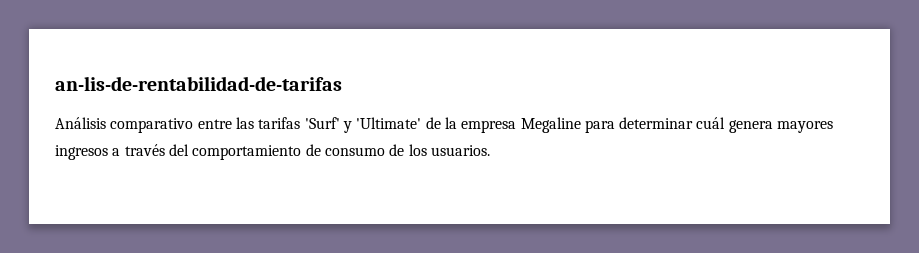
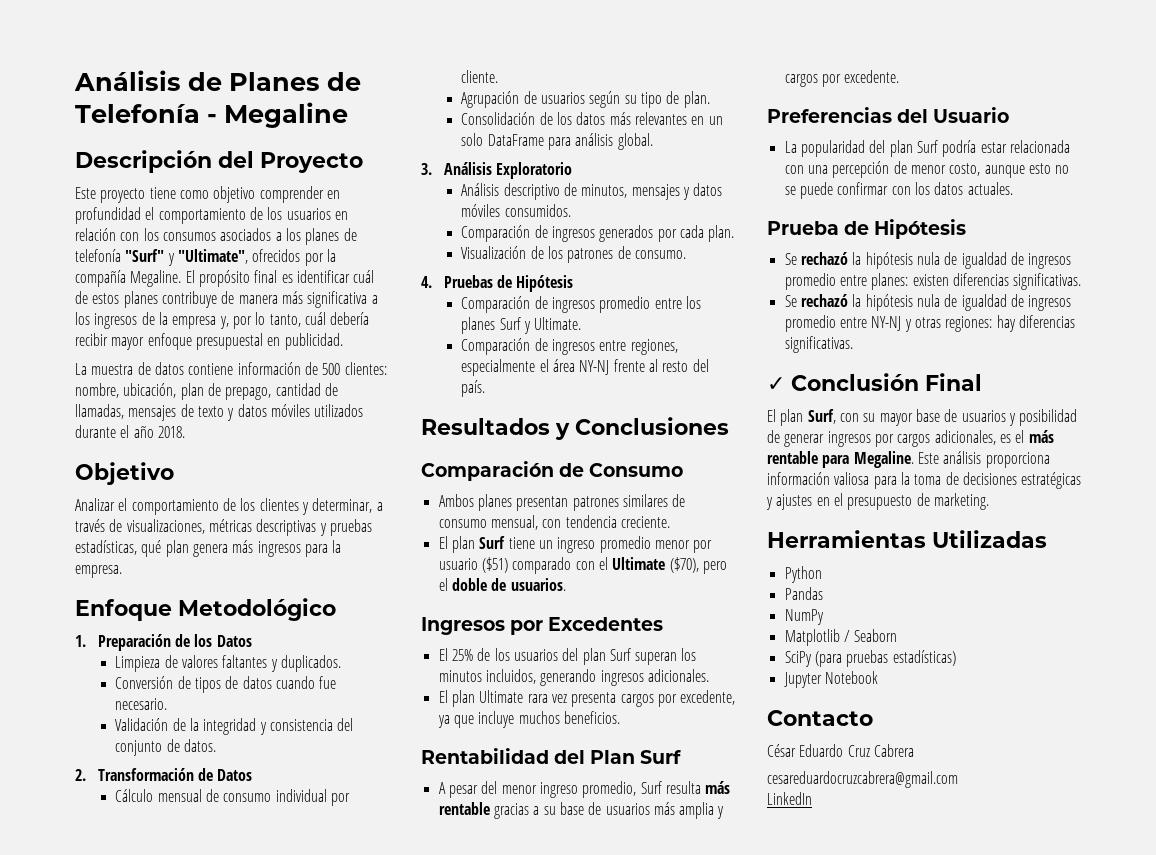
[55,76,342,91] [55,117,834,133] [55,144,490,160] an-lis-de-rentabilidad-de-tarifas // Análisis comparativo entre las tarifas 'Surf' y 'Ultimate' de la empresa Megaline para determinar cuál genera mayores ingresos a través del comportamiento de consumo de los usuarios. -> [74,70,361,91] [75,102,348,128] [75,150,363,173] [75,186,340,203] [75,207,348,224] [75,228,357,245] [75,249,336,266] [75,270,375,287] [75,291,378,308] [75,312,370,329] [75,333,343,350] [75,362,387,375] [75,383,338,400] [75,404,364,421] [75,425,185,438] [75,462,174,485] [75,498,383,515] [75,519,372,536] [75,540,342,557] [75,565,122,578] [75,598,336,621] [75,634,252,651] [115,655,341,672] [115,676,337,693] [115,698,168,710] [115,718,354,735] [115,739,216,756] [75,768,253,781] [115,789,350,806] [461,70,499,83] [461,91,710,108] [461,112,723,125] [461,133,653,150] [421,162,573,179] [461,183,723,200] [461,204,571,217] [461,225,735,242] [461,246,686,263] [421,275,574,292] [461,296,701,313] [461,317,582,334] [461,338,678,355] [461,359,709,376] [461,380,486,397] [421,417,729,440] [421,461,684,481] [438,494,686,511] [438,515,670,530] [438,536,713,553] [438,557,727,574] [438,578,566,591] [421,617,664,635] [438,648,697,665] [438,669,709,686] [438,690,736,707] [437,711,620,728] [421,748,682,764] [438,781,731,798] [438,802,725,819] [784,70,900,87] [767,107,1010,123] [784,140,1070,157] [784,161,1070,178] [784,182,1013,199] [767,219,967,239] [784,252,1072,269] [784,273,1082,290] [784,294,1072,311] [784,315,1075,332] [784,336,853,353] [767,373,982,391] [767,409,1078,426] [767,430,1054,447] [767,451,1050,468] [767,472,1082,489] [766,493,989,510] [767,530,1047,548] [784,566,822,583] [784,587,823,600] [784,609,824,625] [784,629,898,646] [784,650,956,667] [783,671,878,688] [767,710,873,726] [767,744,914,757] [767,771,958,788] [767,792,812,805] Análisis de Planes de Telefonía - Megaline // Descripción del Proyecto // Este proyecto tiene como objetivo comprender en profundidad el comportamiento de los usuarios en relación con los consumos asociados a los planes de telefonía "Surf" y "Ultimate", ofrecidos por la compañía Megaline. El propósito final es identificar cuál de estos planes contribuye de manera más significativa a los ingresos de la empresa y, por lo tanto, cuál debería recibir mayor enfoque presupuestal en publicidad. // La muestra de datos contiene información de 500 clientes: nombre, ubicación, plan de prepago, cantidad de llamadas, mensajes de texto y datos móviles utilizados durante el año 2018. // Objetivo // Analizar el comportamiento de los clientes y determinar, a través de visualizaciones, métricas descriptivas y pruebas estadísticas, qué plan genera más ingresos para la empresa. // Enfoque Metodológico // 1. Preparación de los Datos // Limpieza de valores faltantes y duplicados. // Conversión de tipos de datos cuando fue necesario. // Validación de la integridad y consistencia del conjunto de datos. // 2. Transformación de Datos // Cálculo mensual de consumo individual por cliente. // Agrupación de usuarios según su tipo de plan. // Consolidación de los datos más relevantes en un solo DataFrame para análisis global. // 3. Análisis Exploratorio // Análisis descriptivo de minutos, mensajes y datos móviles consumidos. // Comparación de ingresos generados por cada plan. // Visualización de los patrones de consumo. // 4. Pruebas de Hipótesis // Comparación de ingresos promedio entre los planes Surf y Ultimate. // Comparación de ingresos entre regiones, especialmente el área NY-NJ frente al resto del país. // Resultados y Conclusiones // Comparación de Consumo // Ambos planes presentan patrones similares de consumo mensual, con tendencia creciente. // El plan Surf tiene un ingreso promedio menor por usuario ($51) comparado con el Ultimate ($70), pero el doble de usuarios. // Ingresos por Excedentes // El 25% de los usuarios del plan Surf superan los minutos incluidos, generando ingresos adicionales. // El plan Ultimate rara vez presenta cargos por excedente, ya que incluye muchos beneficios. // Rentabilidad del Plan Surf // A pesar del menor ingreso promedio, Surf resulta más rentable gracias a su base de usuarios más amplia y cargos por excedente. // Preferencias del Usuario // La popularidad del plan Surf podría estar relacionada con una percepción de menor costo, aunque esto no se puede confirmar con los datos actuales. // Prueba de Hipótesis // Se rechazó la hipótesis nula de igualdad de ingresos promedio entre planes: existen diferencias significativas. // Se rechazó la hipótesis nula de igualdad de ingresos promedio entre NY-NJ y otras regiones: hay diferencias significativas. // ✓ Conclusión Final // El plan Surf, con su mayor base de usuarios y posibilidad de generar ingresos por cargos adicionales, es el más rentable para Megaline. Este análisis proporciona información valiosa para la toma de decisiones estratégicas y ajustes en el presupuesto de marketing. // Herramientas Utilizadas // Python // Pandas // NumPy // Matplotlib / Seaborn // SciPy (para pruebas estadísticas) // Jupyter Notebook // Contacto // César Eduardo Cruz Cabrera // cesareduardocruzcabrera@gmail.com // LinkedIn

